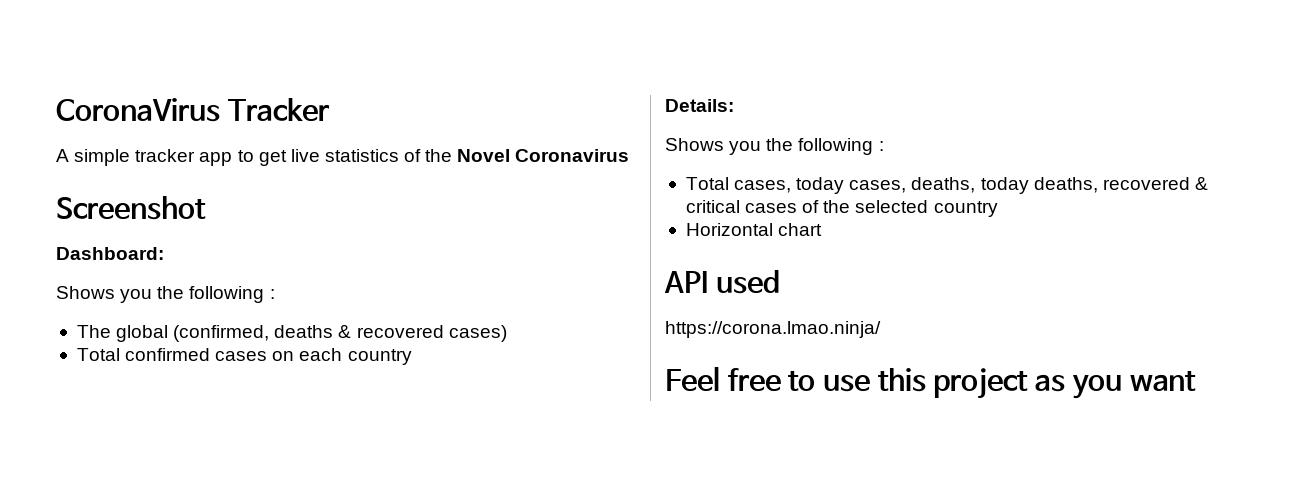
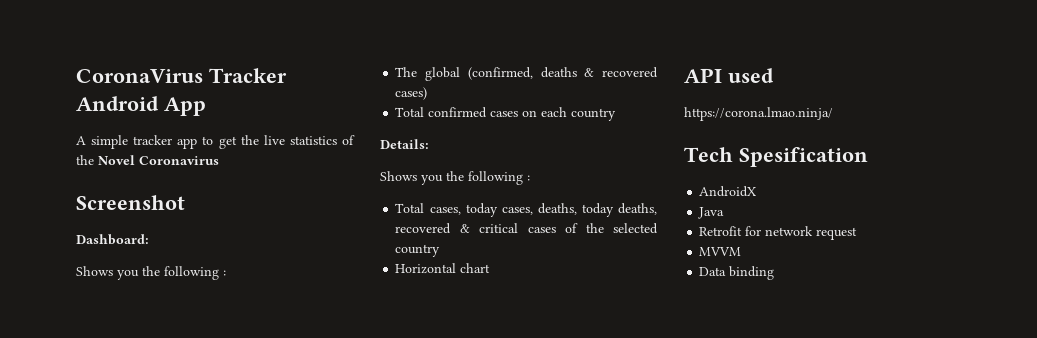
(330, 110) none -> [76,96,206,116] Android App
(287, 158) none -> [240,135,259,145] the
[665,366,1197,399] Feel free to use this project as you want -> [684,147,868,167] [699,186,758,197] [698,207,725,219] [699,226,858,240] [699,247,742,256] [699,266,775,280] Tech Spesification // AndroidX // Java // Retrofit for network request // MVVM // Data binding

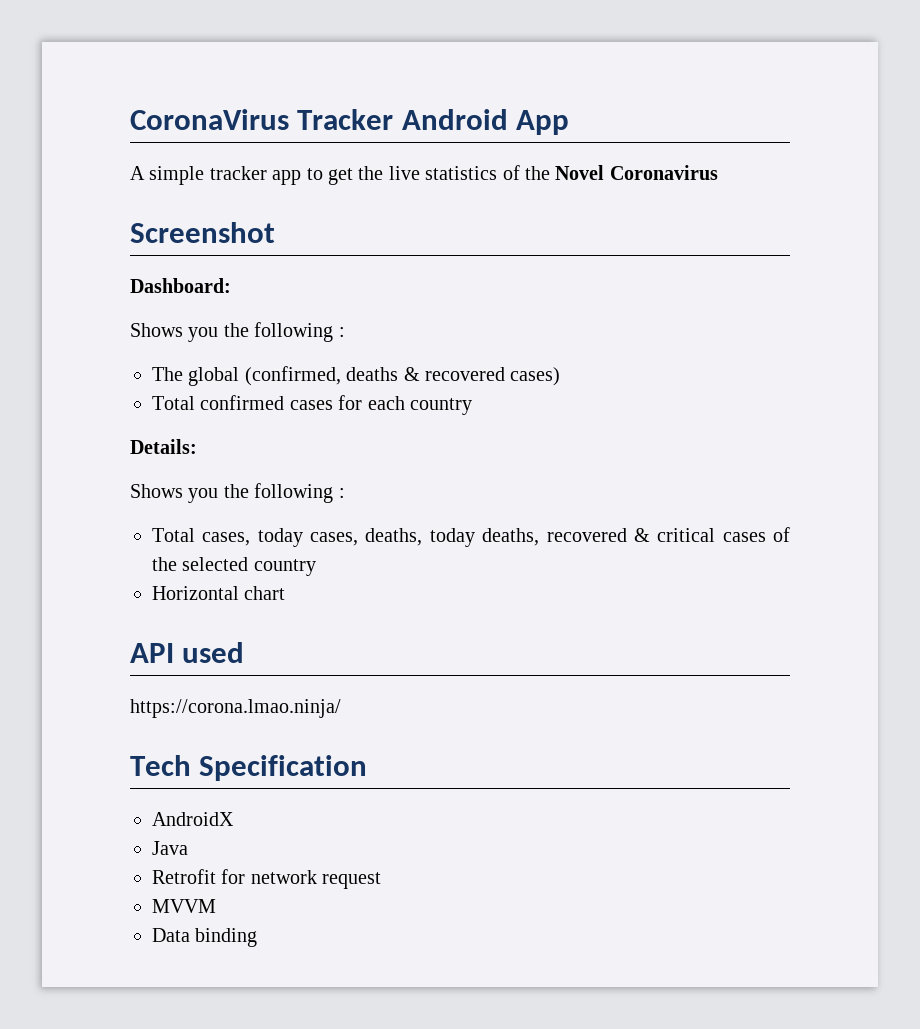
[522,110,538,117] on -> [338,395,363,410] for
[739,147,868,167] Spesification -> [199,755,368,781] Specification

